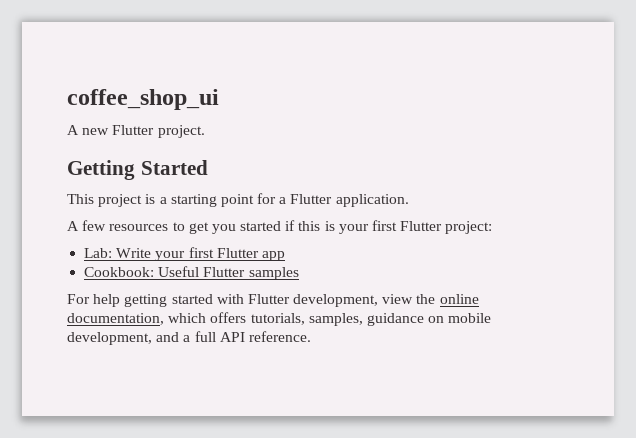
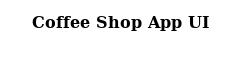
[67,89,219,110] [67,125,205,138] [67,160,208,180] [67,193,409,207] [67,220,493,234] [84,247,285,261] [84,266,299,280] [67,294,479,307] [67,312,492,326] [67,331,311,345] coffee_shop_ui // A new Flutter project. // Getting Started // This project is a starting point for a Flutter application. // A few resources to get you started if this is your first Flutter project: // Lab: Write your first Flutter app // Cookbook: Useful Flutter samples // For help getting started with Flutter development, view the online documentation, which offers tutorials, samples, guidance on mobile development, and a full API reference. -> [32,16,209,31] Coffee Shop App UI

